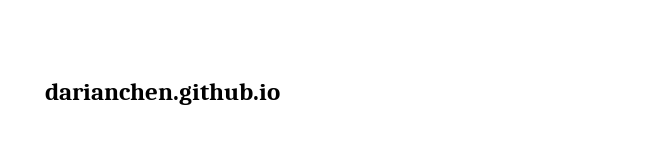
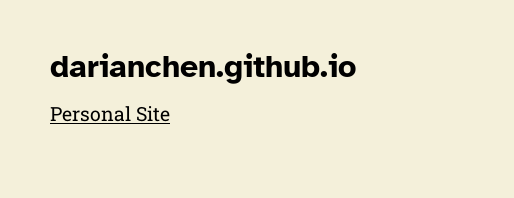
(280, 94) none -> [50,106,171,122] // Personal Site

